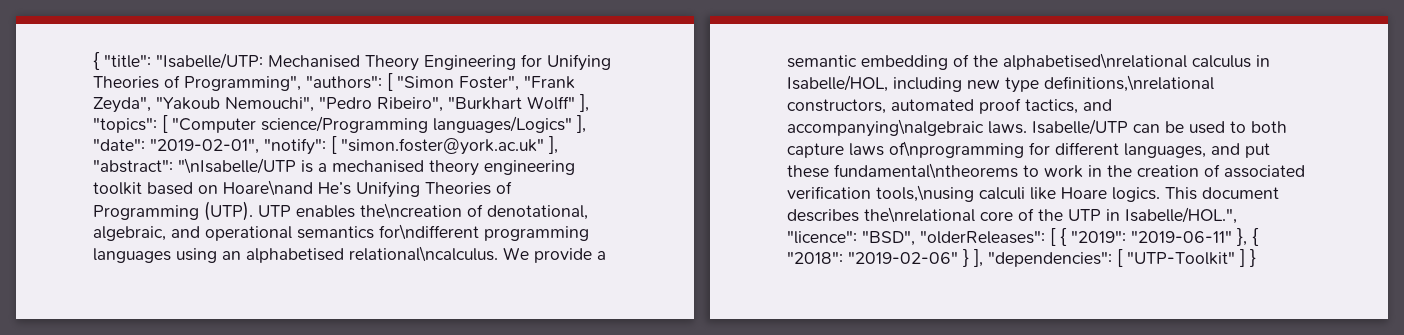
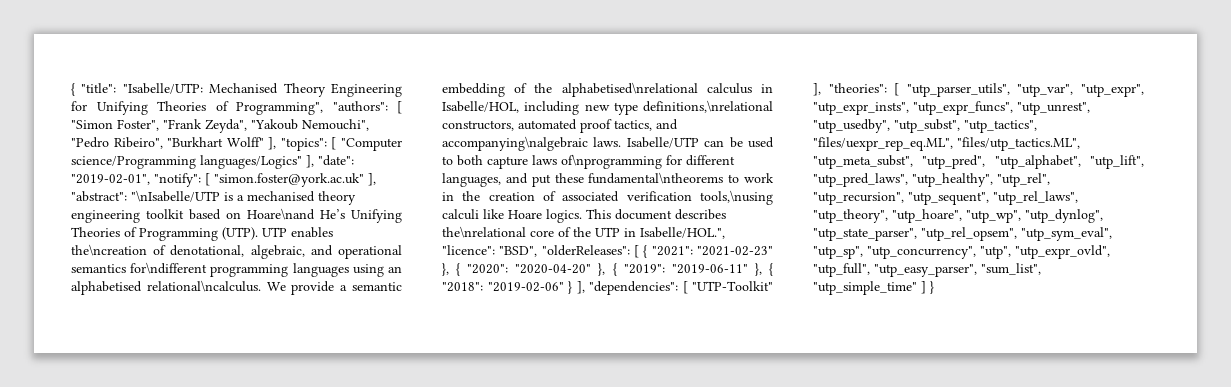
(1067, 237) none -> [651,246,773,256] [442,263,617,276] "2021": "2021-02-23" }, { "2020": "2020-04-20" }, {
(1235, 258) none -> [813,83,1144,97] [813,101,1090,115] [813,119,1037,133] [813,137,1080,151] [813,155,1144,169] [813,173,1050,187] [813,191,1078,205] [813,209,1103,223] [813,227,1112,241] [813,245,1110,259] [813,263,1041,277] [813,281,917,295] ], "theories": [ "utp_parser_utils", "utp_var", "utp_expr", "utp_expr_insts", "utp_expr_funcs", "utp_unrest", "utp_usedby", "utp_subst", "utp_tactics", "files/uexpr_rep_eq.ML", "files/utp_tactics.ML", "utp_meta_subst", "utp_pred", "utp_alphabet", "utp_lift", "utp_pred_laws", "utp_healthy", "utp_rel", "utp_recursion", "utp_sequent", "utp_rel_laws", "utp_theory", "utp_hoare", "utp_wp", "utp_dynlog", "utp_state_parser", "utp_rel_opsem", "utp_sym_eval", "utp_sp", "utp_concurrency", "utp", "utp_expr_ovld", "utp_full", "utp_easy_parser", "sum_list", "utp_simple_time"

